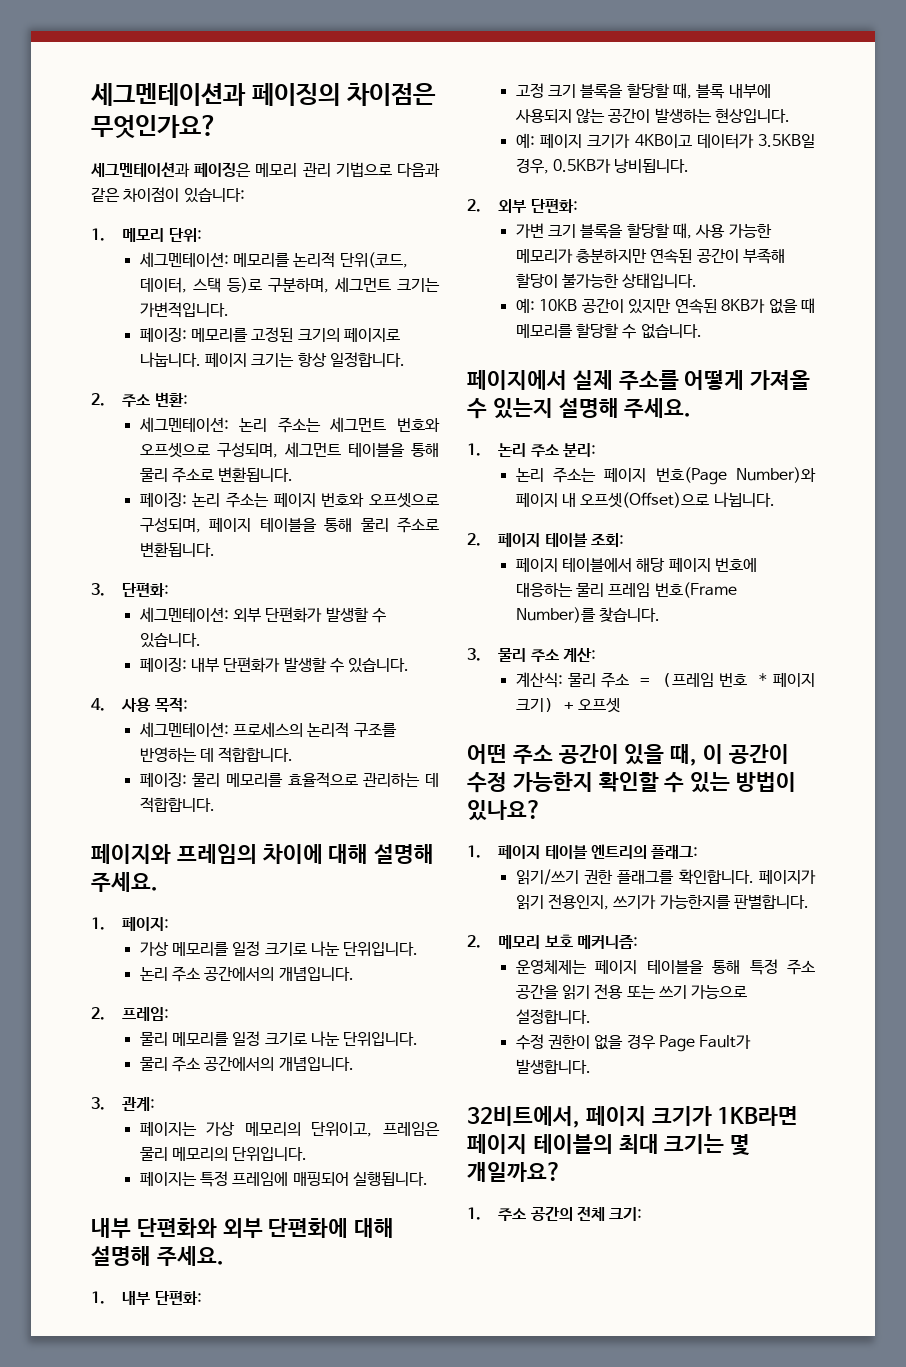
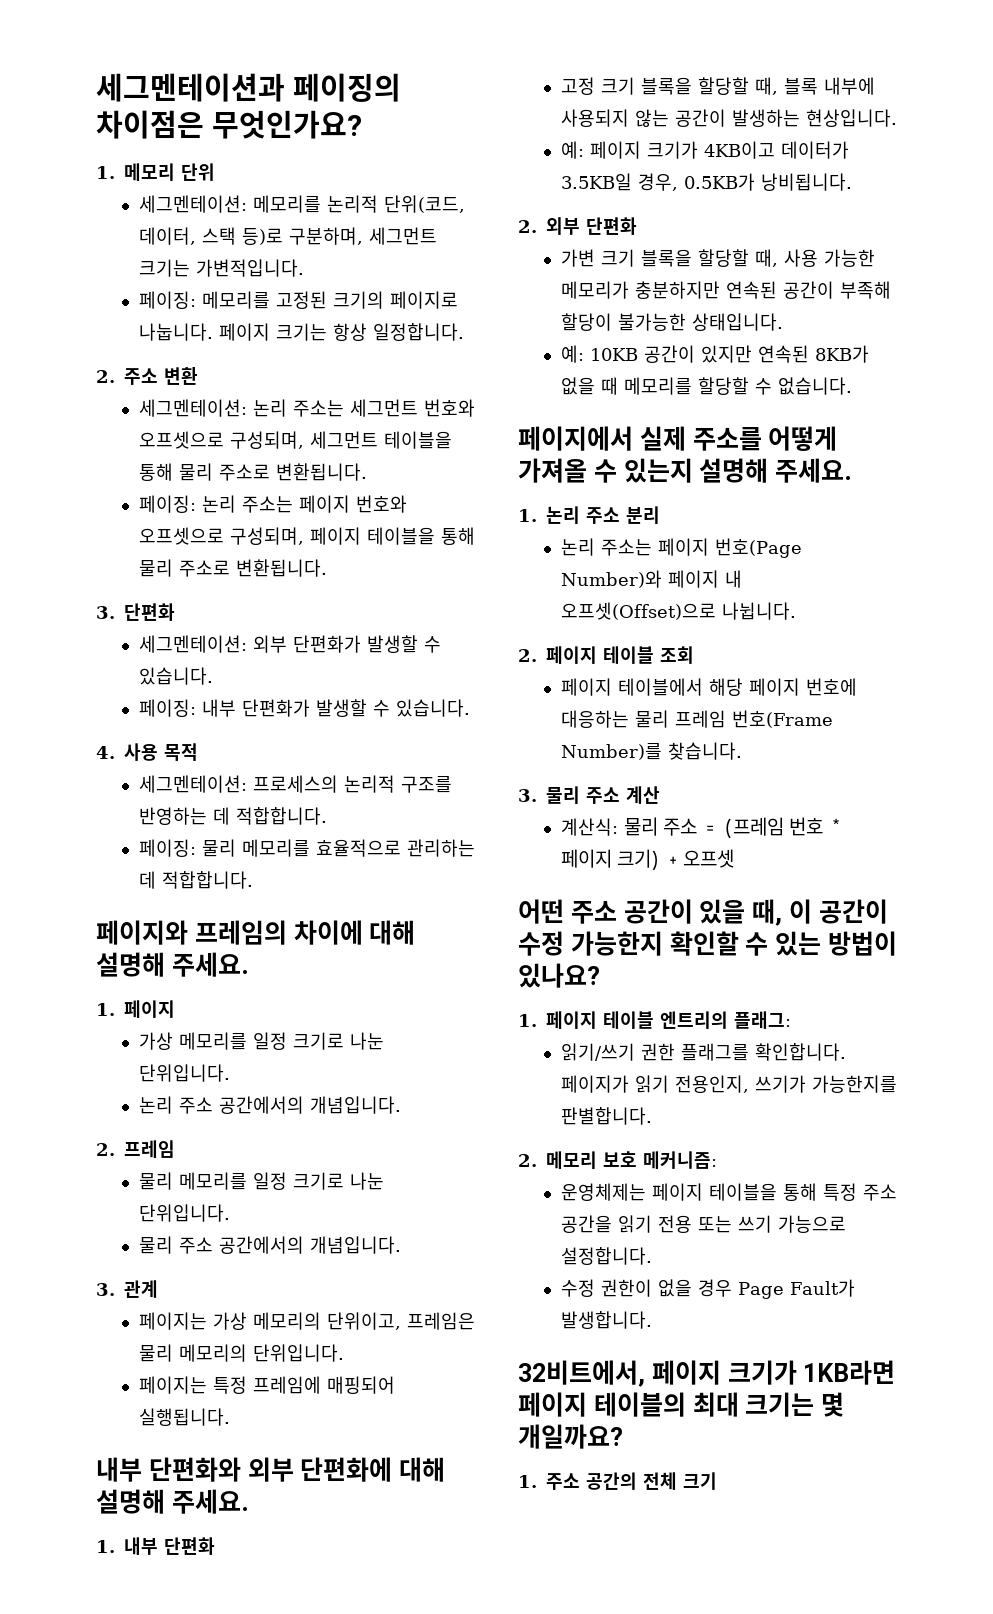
[91,162,440,177] [91,187,245,203] // 세그멘테이션과 페이징은 메모리 관리 기법으로 다음과 같은 차이점이 있습니다: -> (362, 124) none
[168,228,202,242] 단위: -> [181,163,215,181] 단위
[154,392,188,407] 변환: -> [164,367,198,385] 변환
[122,583,170,597] 단편화: -> [124,603,175,621] 단편화
[154,697,188,712] 목적: -> [164,743,198,761] 목적
[122,917,170,931] 페이지: -> [124,1000,175,1018] 페이지
[122,1007,170,1021] 프레임: -> [124,1140,175,1158] 프레임
[122,1097,156,1111] 관계: -> [124,1280,158,1298] 관계
[154,1291,202,1305] 단편화: -> [164,1537,215,1555] 단편화
[530,199,578,213] 단편화: -> [586,217,637,235] 단편화
[562,443,596,457] 분리: -> [626,506,660,524] 분리
[590,533,624,547] 조회: -> [660,646,694,664] 조회
[562,648,596,662] 계산: -> [626,786,660,804] 계산
[609,1207,643,1221] 크기: -> [683,1472,717,1490] 크기

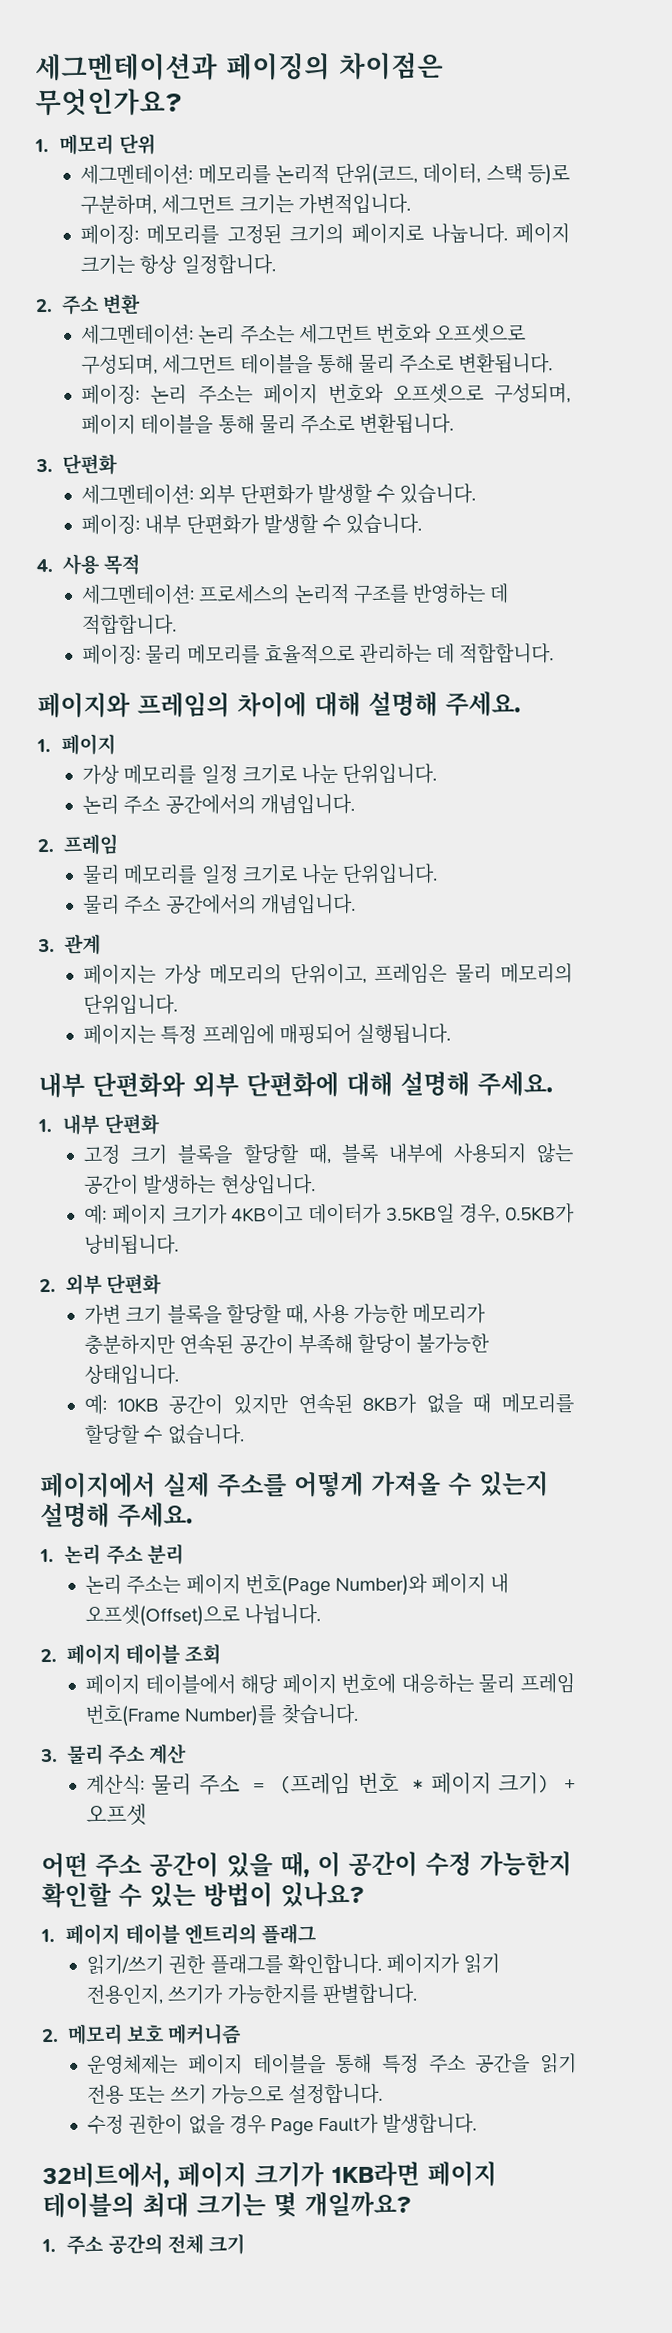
[734,1011,791,1029] 플래그: -> [260,1923,317,1945] 플래그
[643,1151,717,1169] 메커니즘: -> [166,2023,242,2045] 메커니즘

